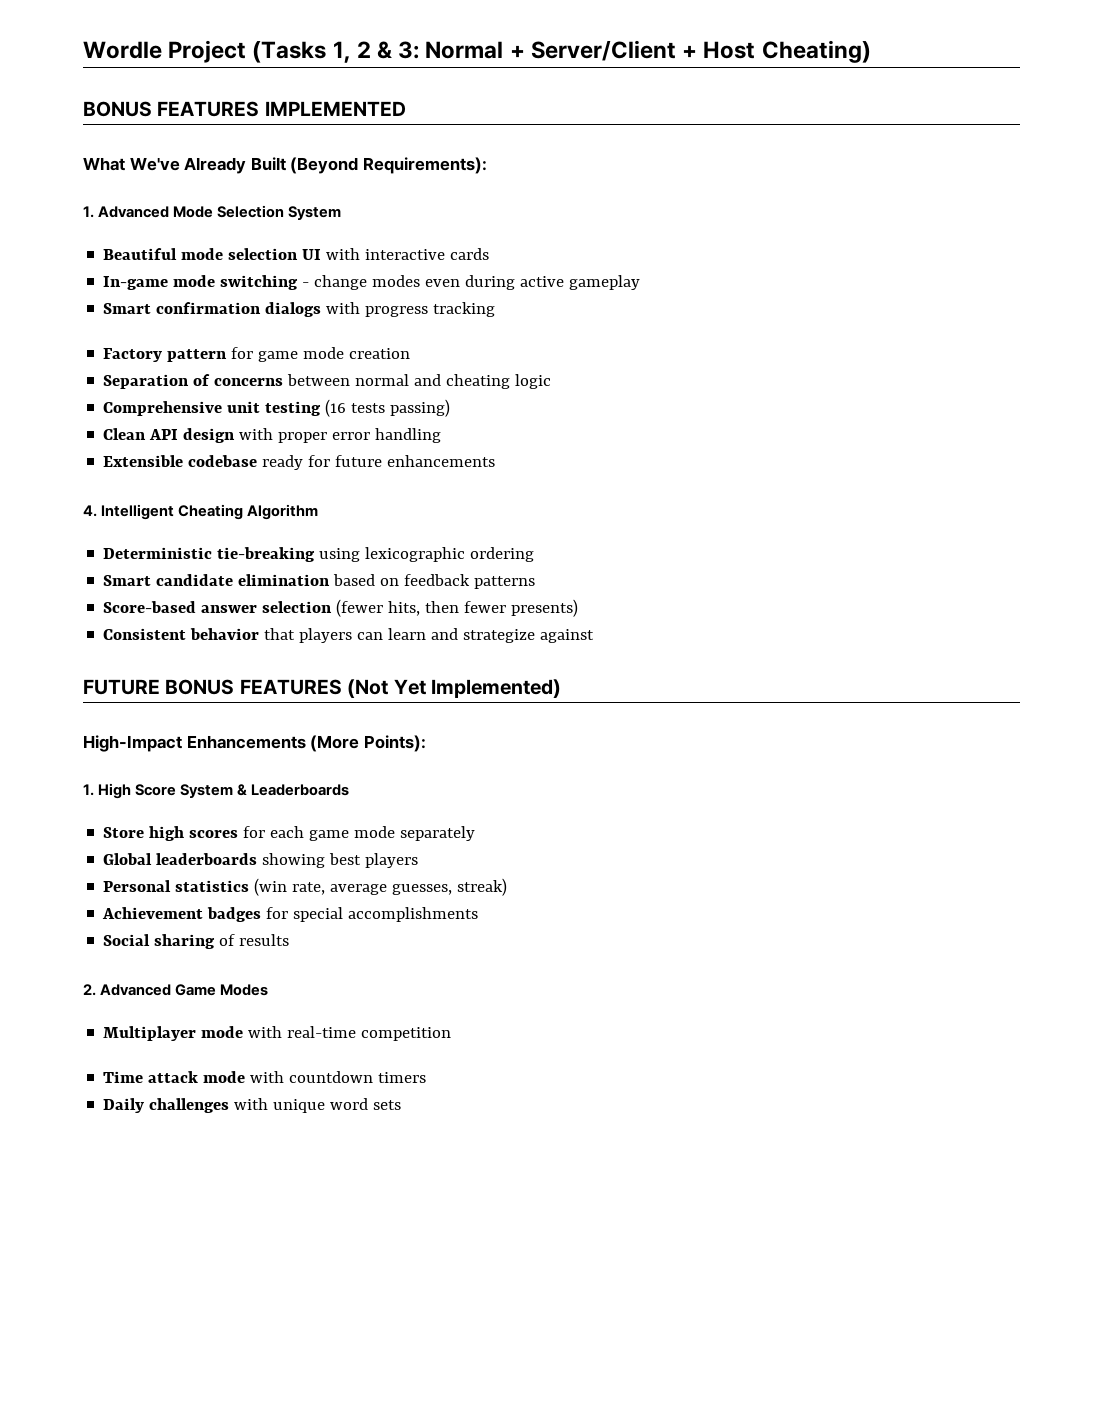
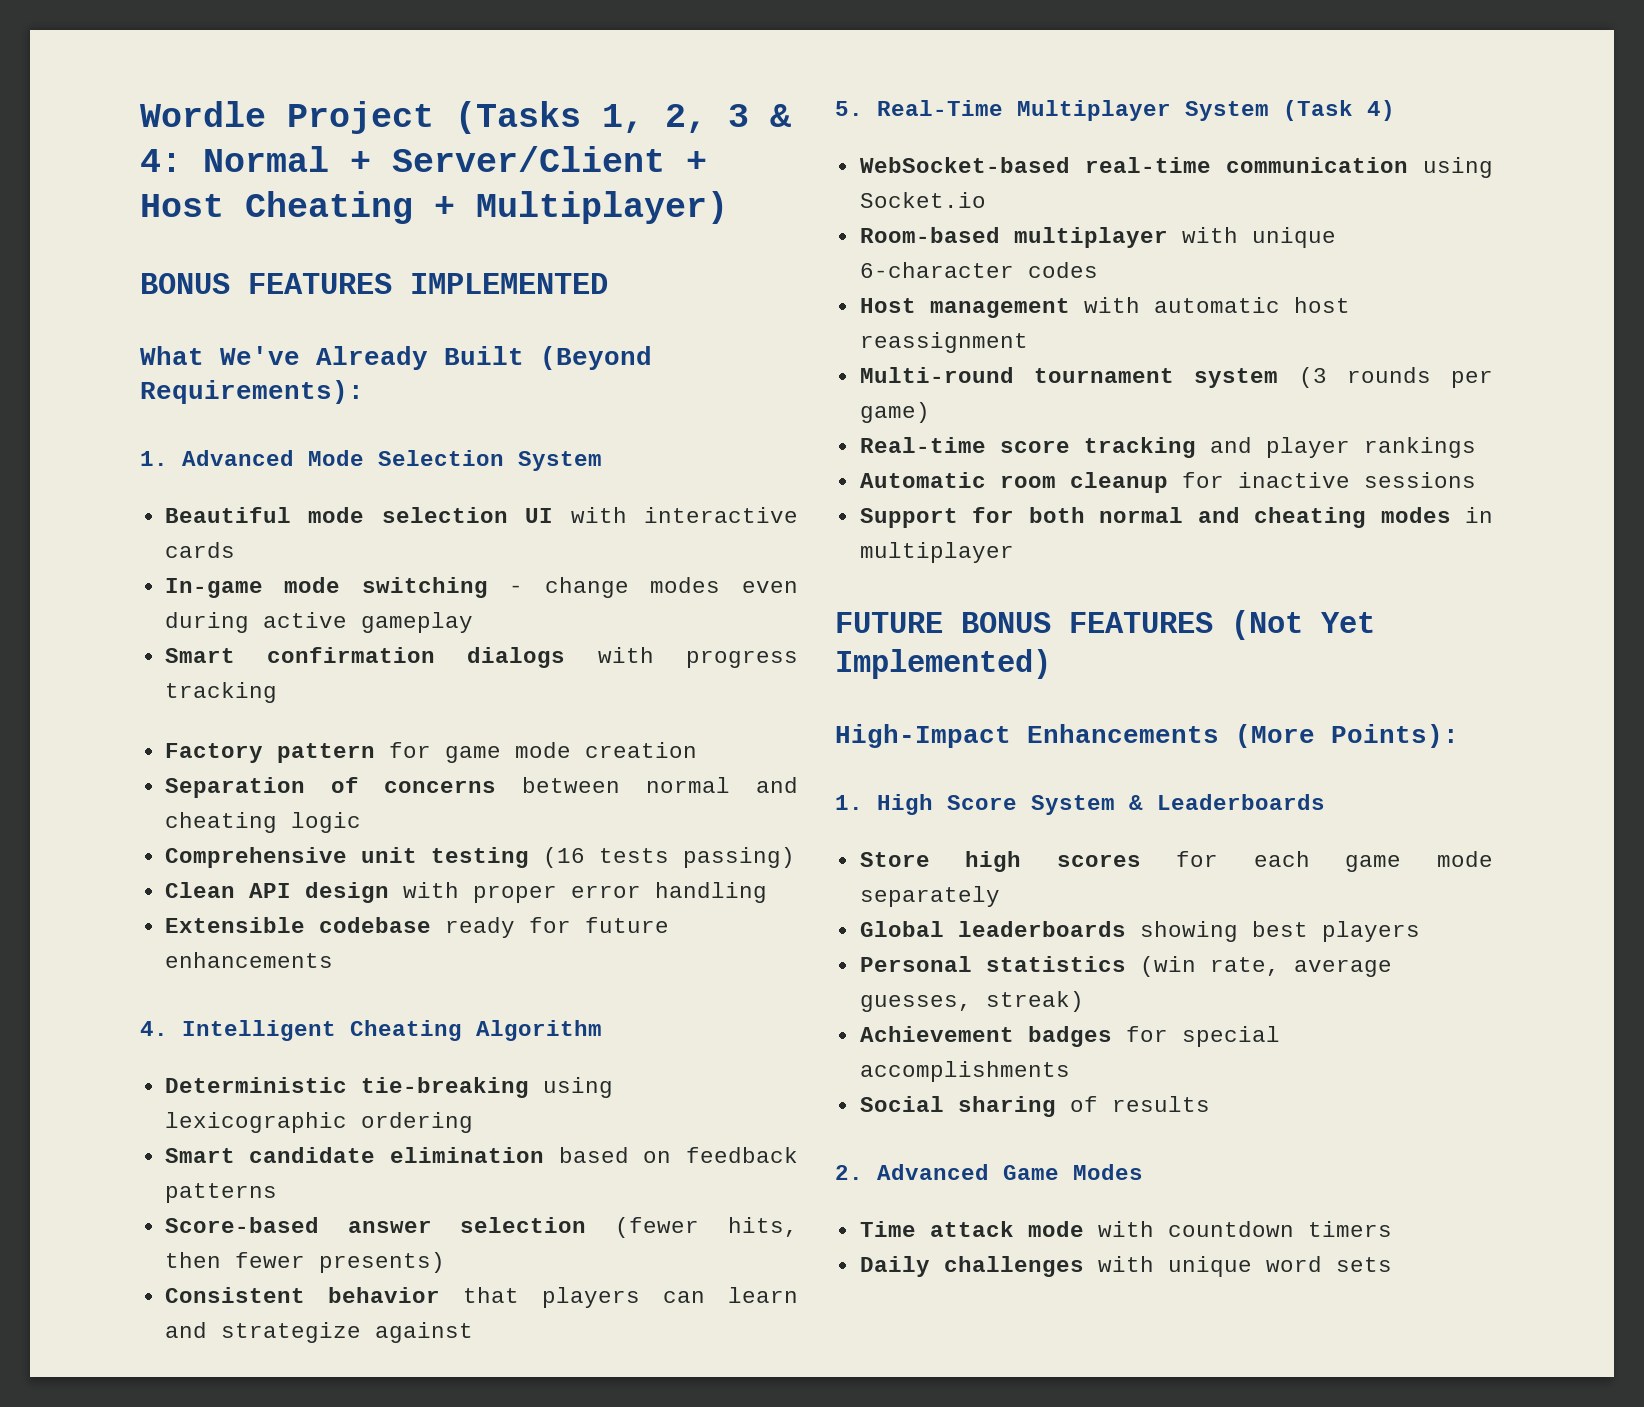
[356,41,420,59] 2 & 3: -> [665,104,791,133] [140,149,182,172] 2, 3 & 4:
[761,40,871,63] Cheating) -> [245,191,728,224] Cheating + Multiplayer)
(595, 636) none -> [835,100,1395,121] [859,157,1493,178] [859,192,986,208] [859,227,1336,248] [859,262,1098,278] [859,297,1350,318] [859,332,1028,353] [859,367,1493,388] [859,402,930,423] [859,437,1476,458] [859,472,1476,493] [859,507,1493,528] [859,542,1014,563] // 5. Real-Time Multiplayer System (Task 4) // WebSocket-based real-time communication using Socket.io // Room-based multiplayer with unique 6-character codes // Host management with automatic host reassignment // Multi-round tournament system (3 rounds per game) // Real-time score tracking and player rankings // Automatic room cleanup for inactive sessions // Support for both normal and cheating modes in multiplayer
[103,1026,452,1041] // Multiplayer mode with real-time competition -> (1143, 1172) none

